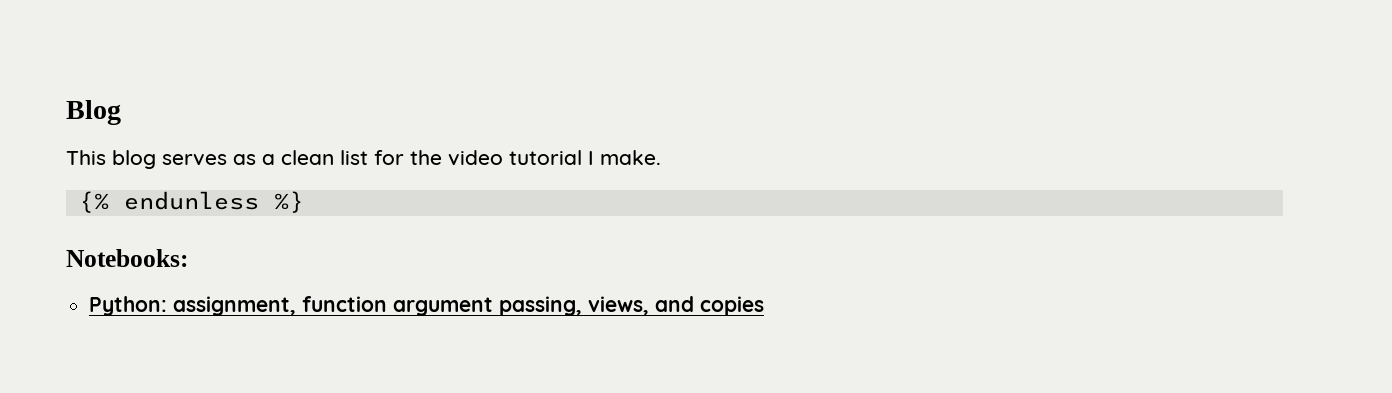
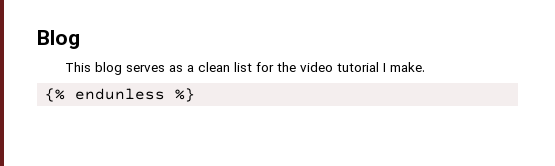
[66,249,188,267] [89,296,765,316] // Notebooks: // Python: assignment, function argument passing, views, and copies -> (196, 95) none

